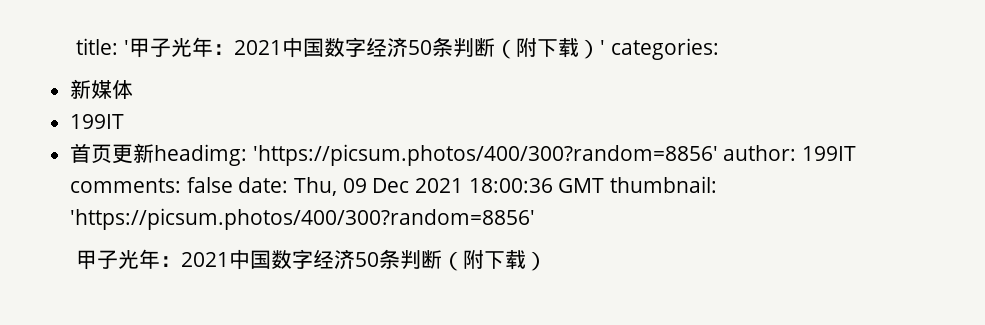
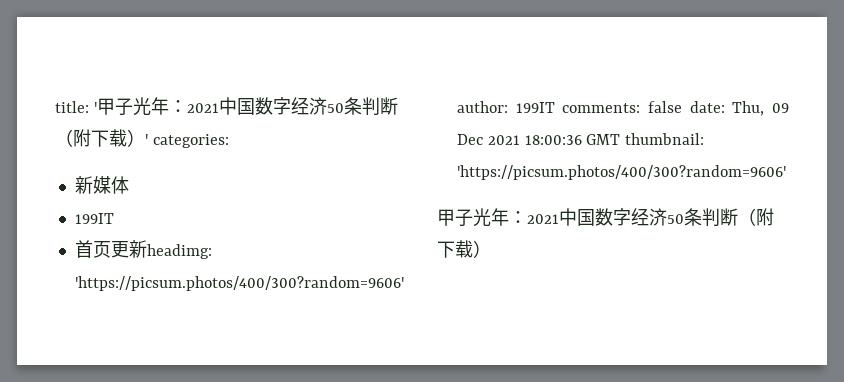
[252,144,718,166] 'https://picsum.photos/400/300?random=8856' -> [74,276,404,291] 'https://picsum.photos/400/300?random=9606'
[70,208,536,230] 'https://picsum.photos/400/300?random=8856' -> [456,165,786,180] 'https://picsum.photos/400/300?random=9606'

